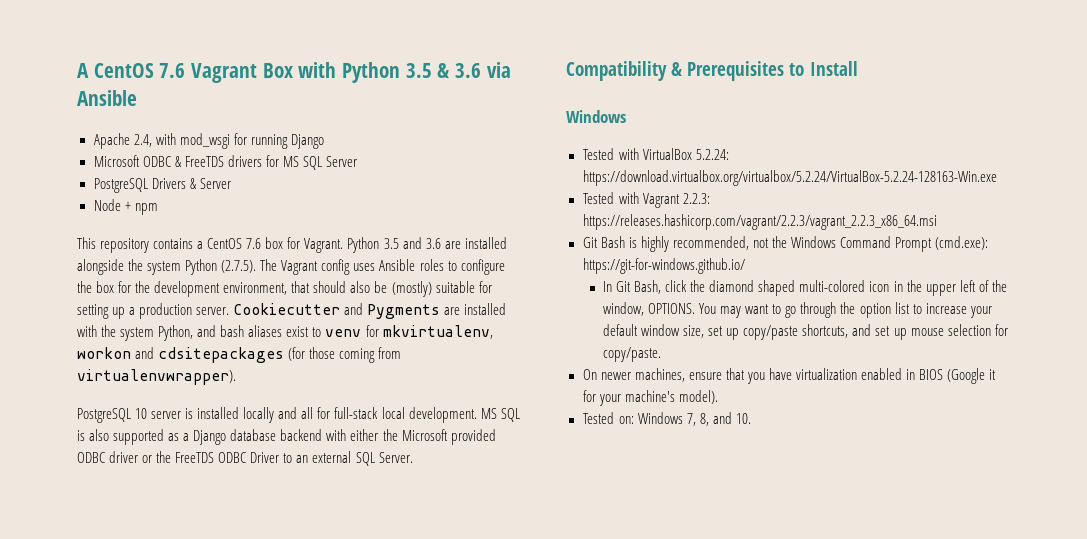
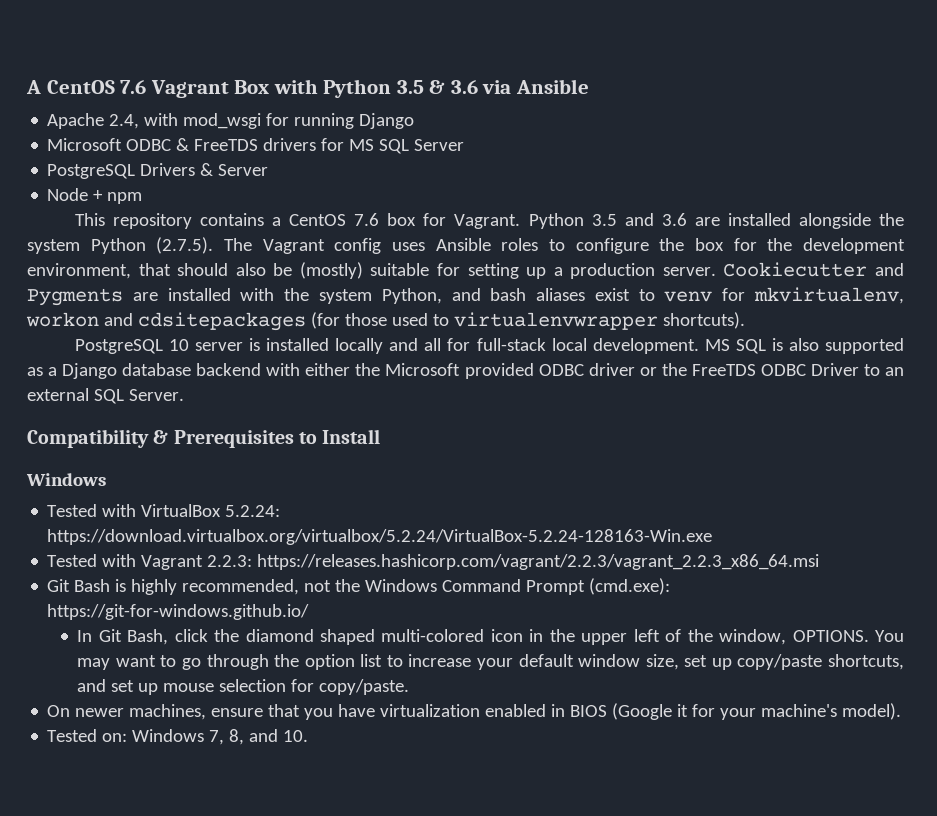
[339,347,402,363] [77,369,236,385] coming from virtualenvwrapper). -> [391,312,745,330] used to virtualenvwrapper shortcuts).

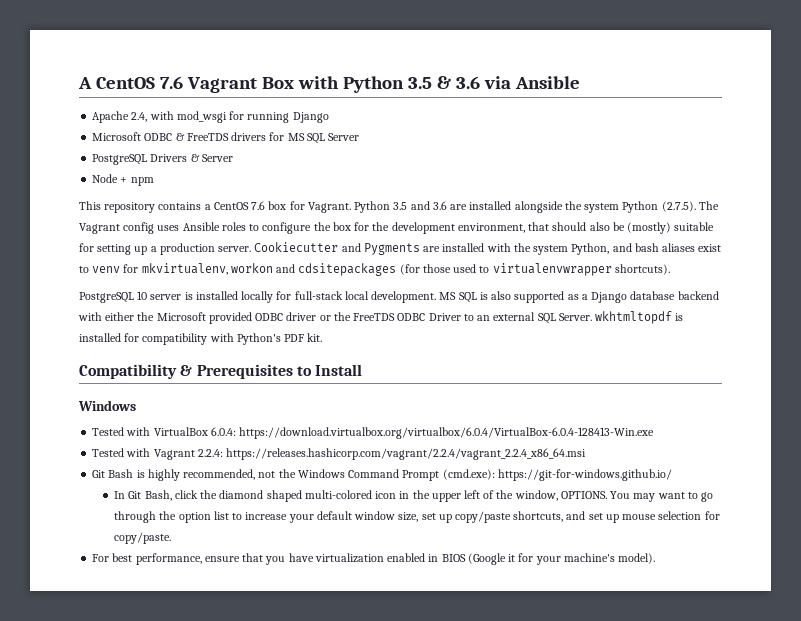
[389,338,442,351] and all -> (274, 297) none
(184, 395) none -> [595,311,684,324] [79,333,323,345] wkhtmltopdf is installed for compatibility with Python's PDF kit.
[225,505,281,517] [47,529,713,545] 5.2.24: https://download.virtualbox.org/virtualbox/5.2.24/VirtualBox-5.2.24-128163-Win.exe -> [210,427,655,439] 6.0.4: https://download.virtualbox.org/virtualbox/6.0.4/VirtualBox-6.0.4-128413-Win.exe
[207,554,820,570] 2.2.3: https://releases.hashicorp.com/vagrant/2.2.3/vagrant_2.2.3_x86_64.msi -> [197,448,587,460] 2.2.4: https://releases.hashicorp.com/vagrant/2.2.4/vagrant_2.2.4_x86_64.msi
[47,704,207,720] On newer machines, -> [92,553,202,565] For best performance,
[47,729,309,745] // Tested on: Windows 7, 8, and 10. -> (656, 558) none

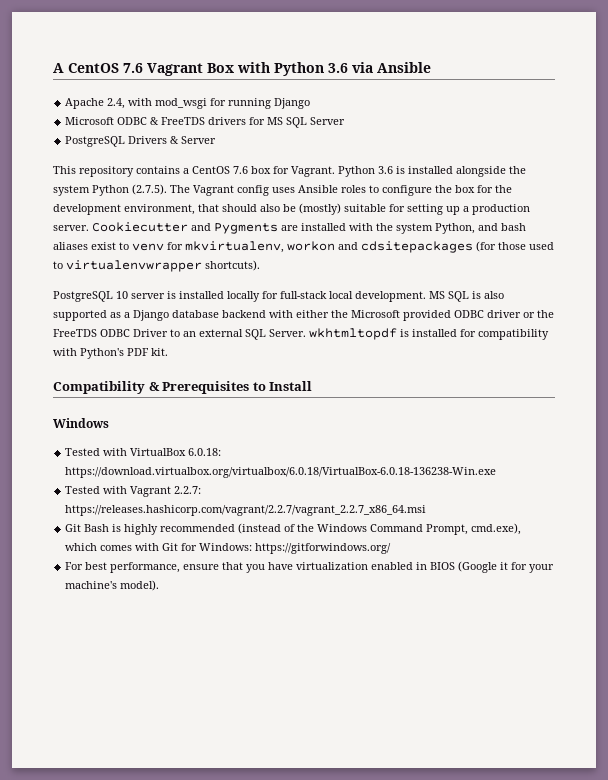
[407,76,451,89] 3.5 & -> (324, 69) none
[92,174,154,186] // Node + npm -> (217, 140) none
[393,201,468,210] 3.5 and 3.6 are -> [378,166,405,174] 3.6 is
[210,427,655,439] 6.0.4: https://download.virtualbox.org/virtualbox/6.0.4/VirtualBox-6.0.4-128413-Win.exe -> [188,448,222,456] [65,467,497,478] 6.0.18: https://download.virtualbox.org/virtualbox/6.0.18/VirtualBox-6.0.18-136238-Win.exe
[197,448,587,460] 2.2.4: https://releases.hashicorp.com/vagrant/2.2.4/vagrant_2.2.4_x86_64.msi -> [174,486,202,494] [65,505,427,516] 2.2.7: https://releases.hashicorp.com/vagrant/2.2.7/vagrant_2.2.7_x86_64.msi
[183,469,672,481] [114,490,714,502] [114,511,720,523] [114,532,172,544] recommended, not the Windows Command Prompt (cmd.exe): https://git-for-windows.github.io/ // In Git Bash, click the diamond shaped multi-colored icon in the upper left of the window, OPTIONS. You may want to go through the option list to increase your default window size, set up copy/paste shortcuts, and set up mouse selection for copy/paste. -> [160,523,522,535] [65,543,392,554] recommended (instead of the Windows Command Prompt, cmd.exe), which comes with Git for Windows: https://gitforwindows.org/

